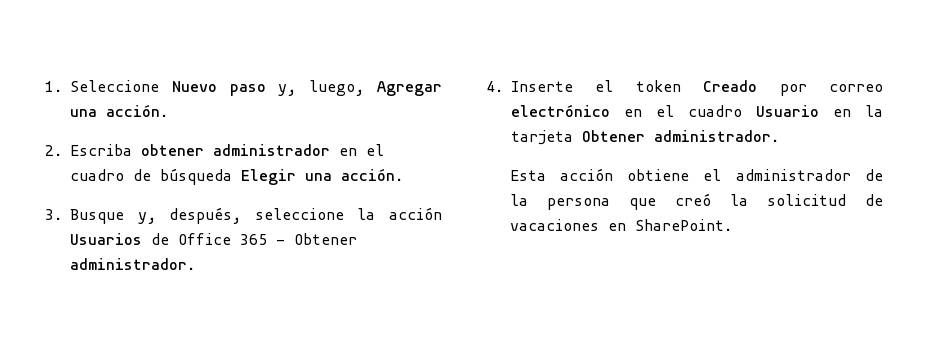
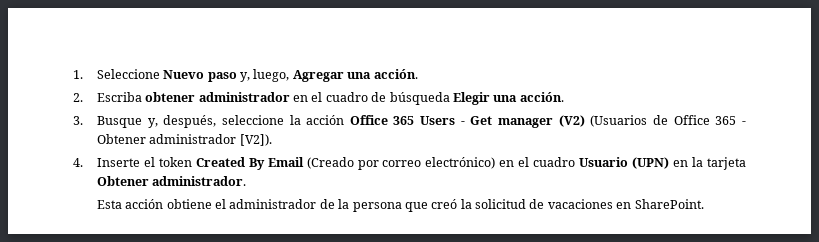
[70,233,142,245] Usuarios -> [349,115,648,128] Office 365 Users - Get manager (V2) (Usuarios
[70,258,195,270] administrador. -> [149,134,272,146] administrador [V2]).
[703,80,758,92] Creado -> [195,157,354,170] Created By Email (Creado
[511,104,610,117] electrónico -> [425,157,496,169] electrónico)
(819, 111) none -> [632,157,670,169] (UPN)

